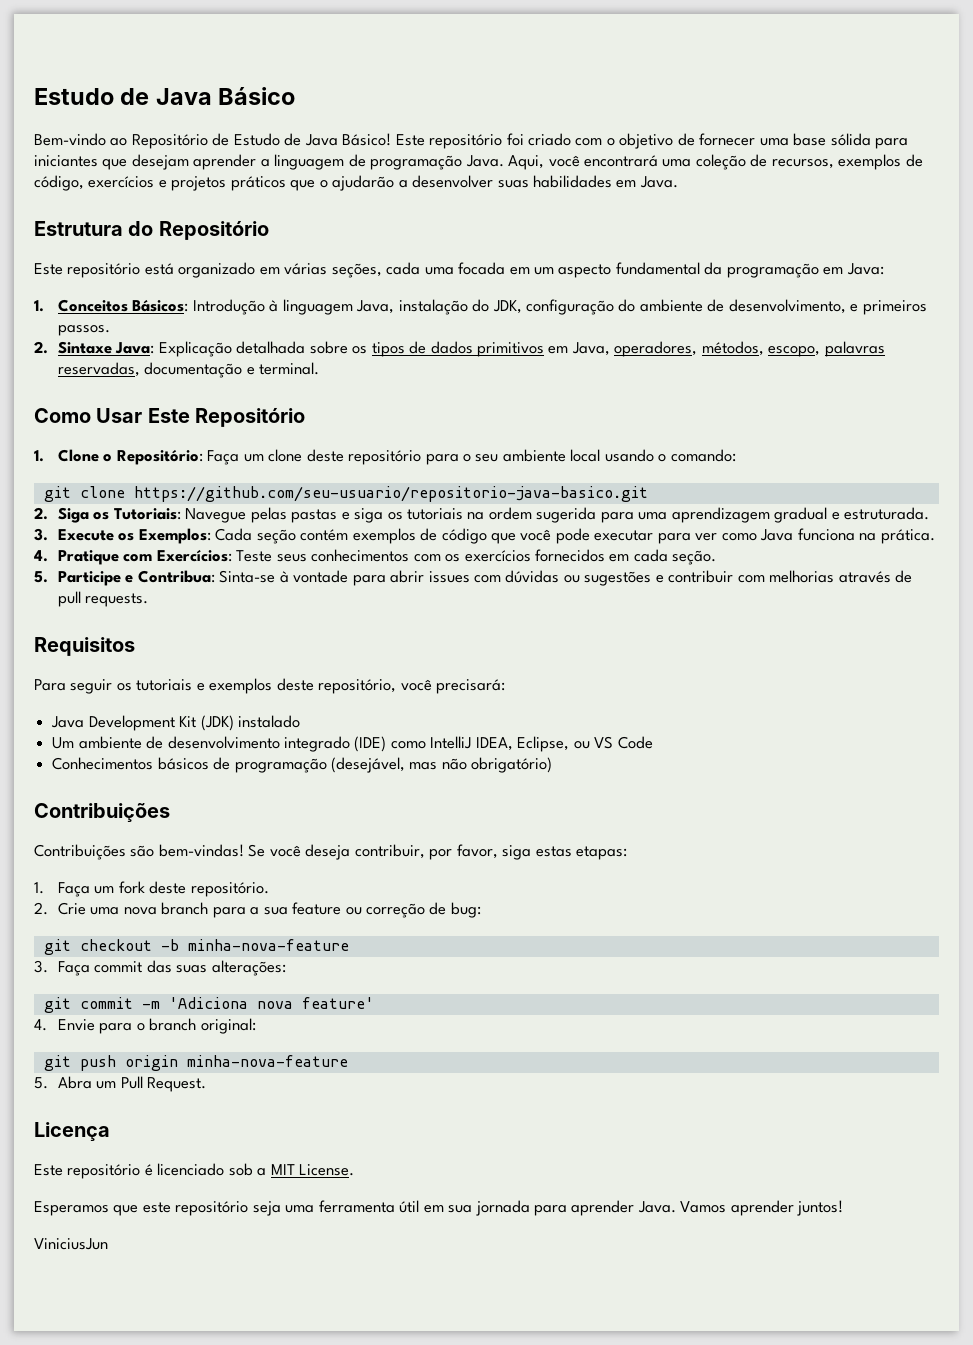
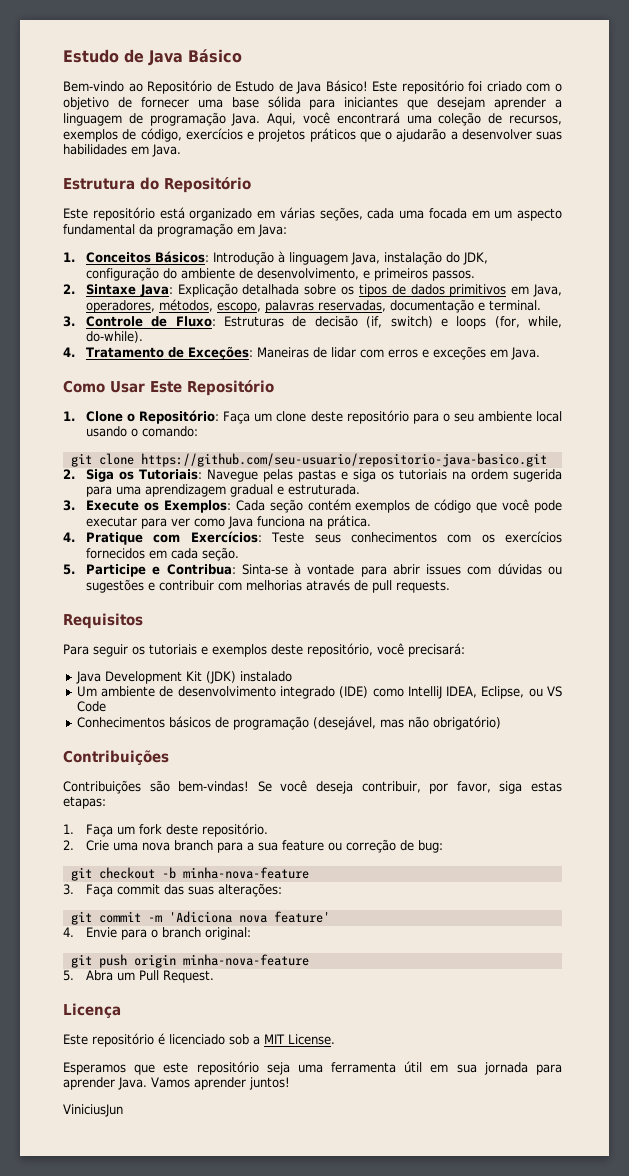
(320, 368) none -> [63,315,562,329] [86,331,144,343] [63,346,541,360] // 3. Controle de Fluxo: Estruturas de decisão (if, switch) e loops (for, while, do-while). // 4. Tratamento de Exceções: Maneiras de lidar com erros e exceções em Java.

